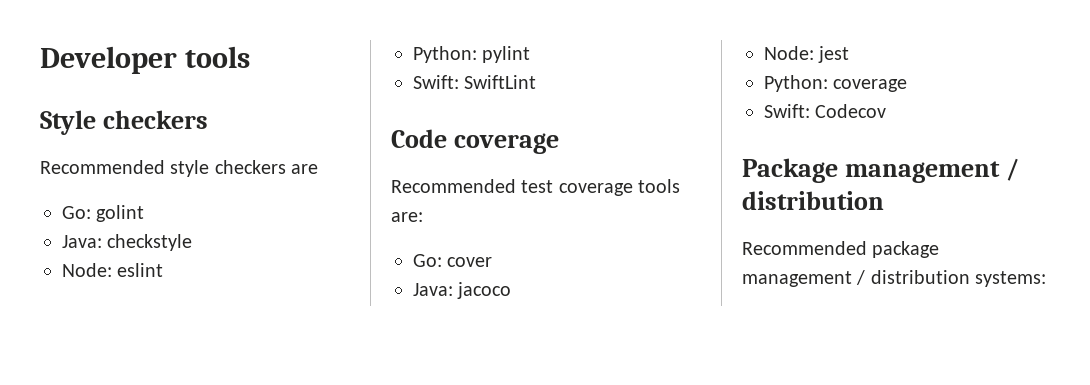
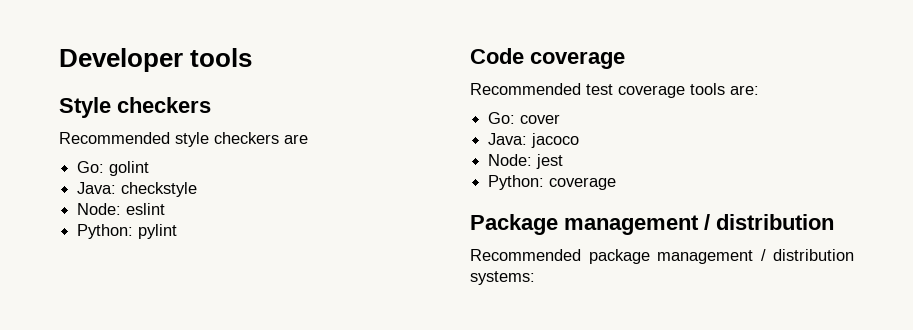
[413,75,537,89] // Swift: SwiftLint -> (178, 231) none
[764,104,887,118] // Swift: Codecov -> (617, 183) none

